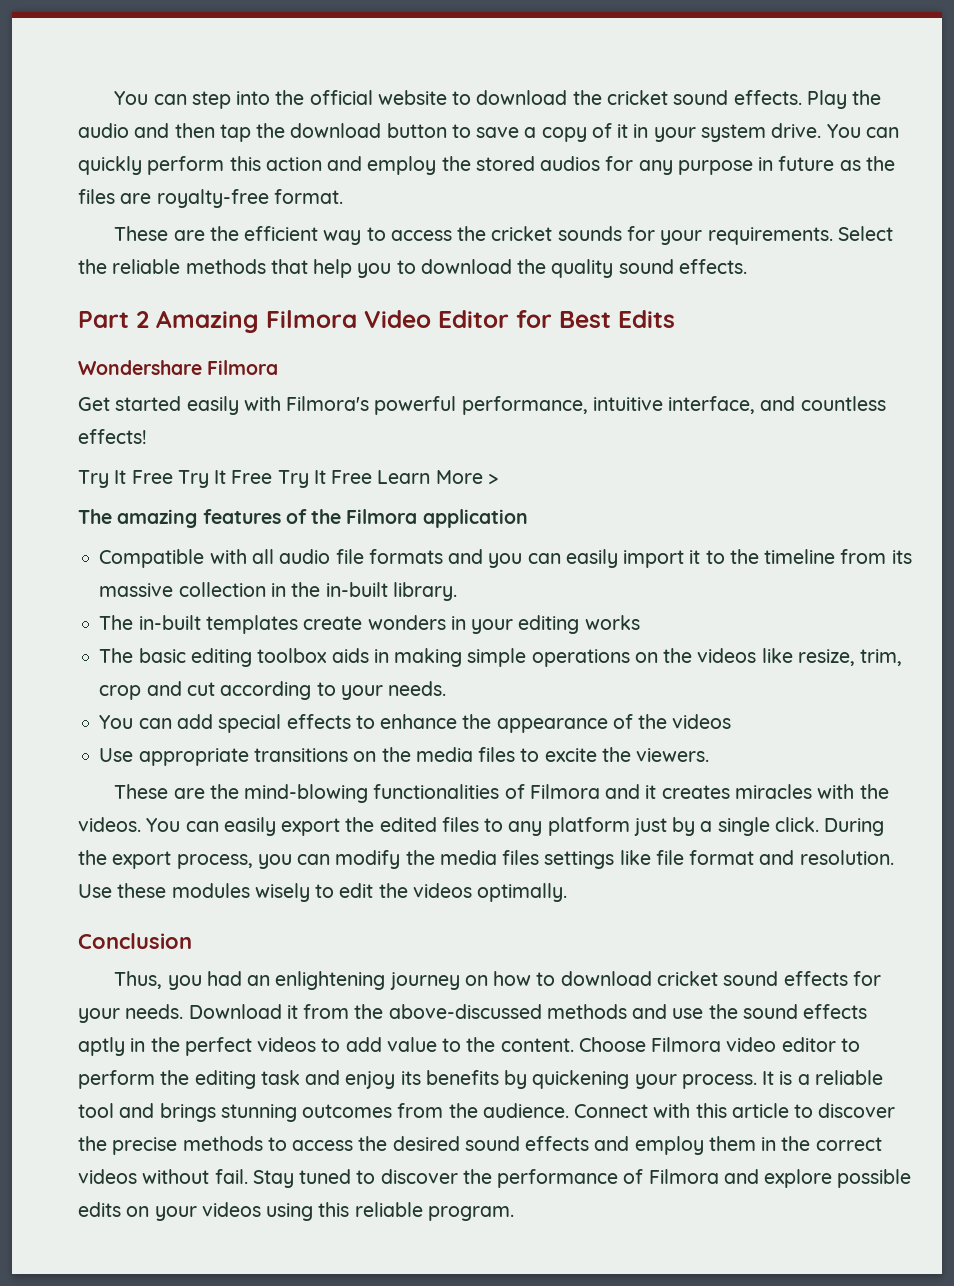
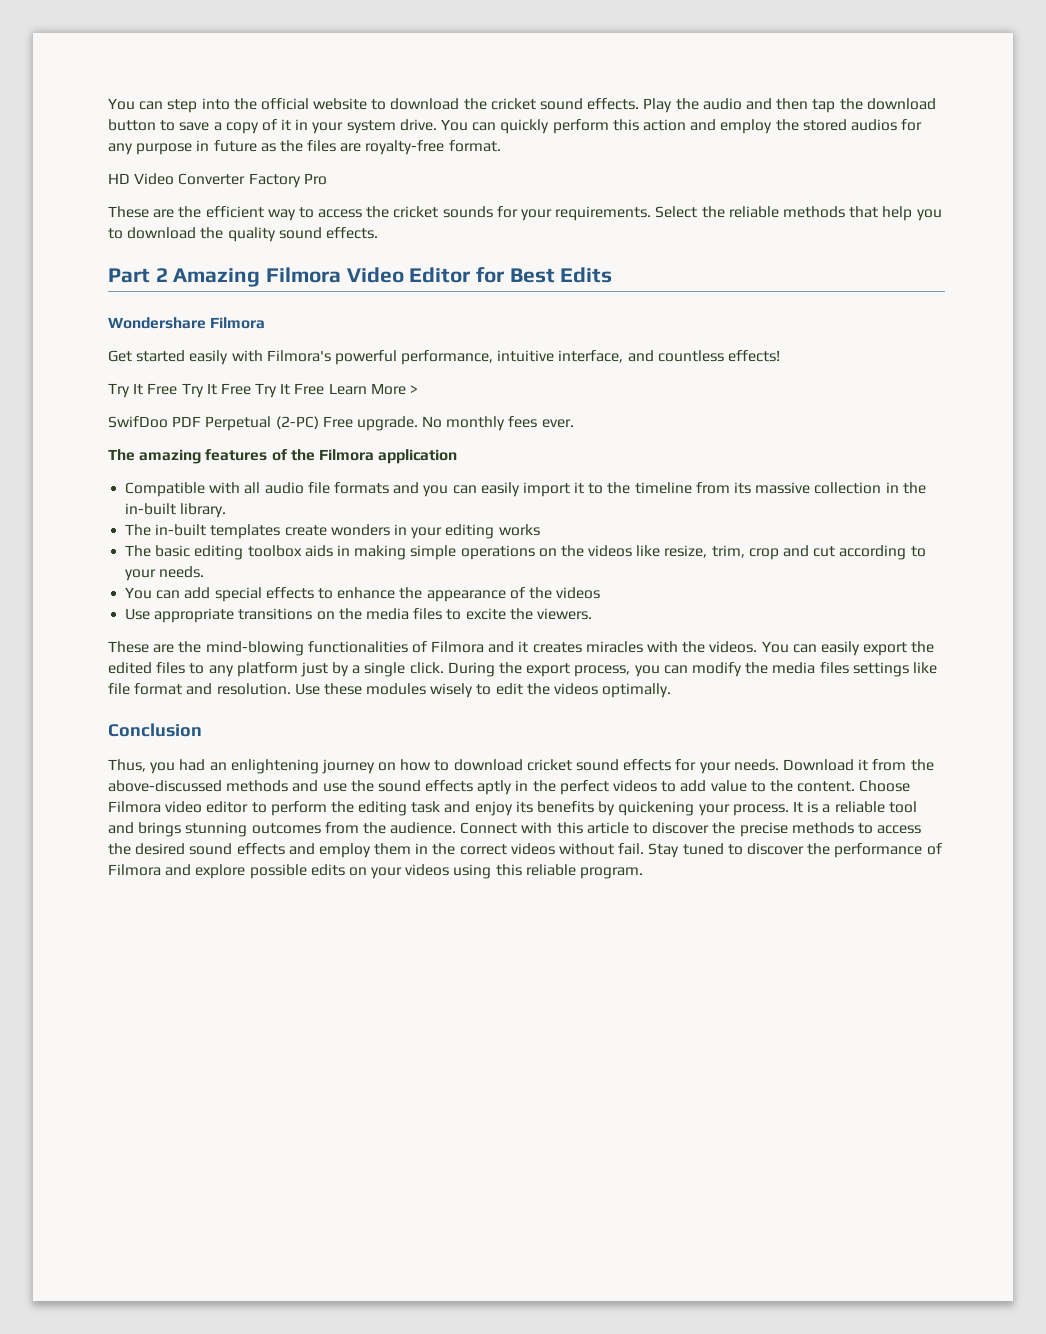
(343, 196) none -> [108,173,327,188] // HD Video Converter Factory Pro
(498, 479) none -> [108,416,574,431] // SwifDoo PDF Perpetual (2-PC) Free upgrade. No monthly fees ever.

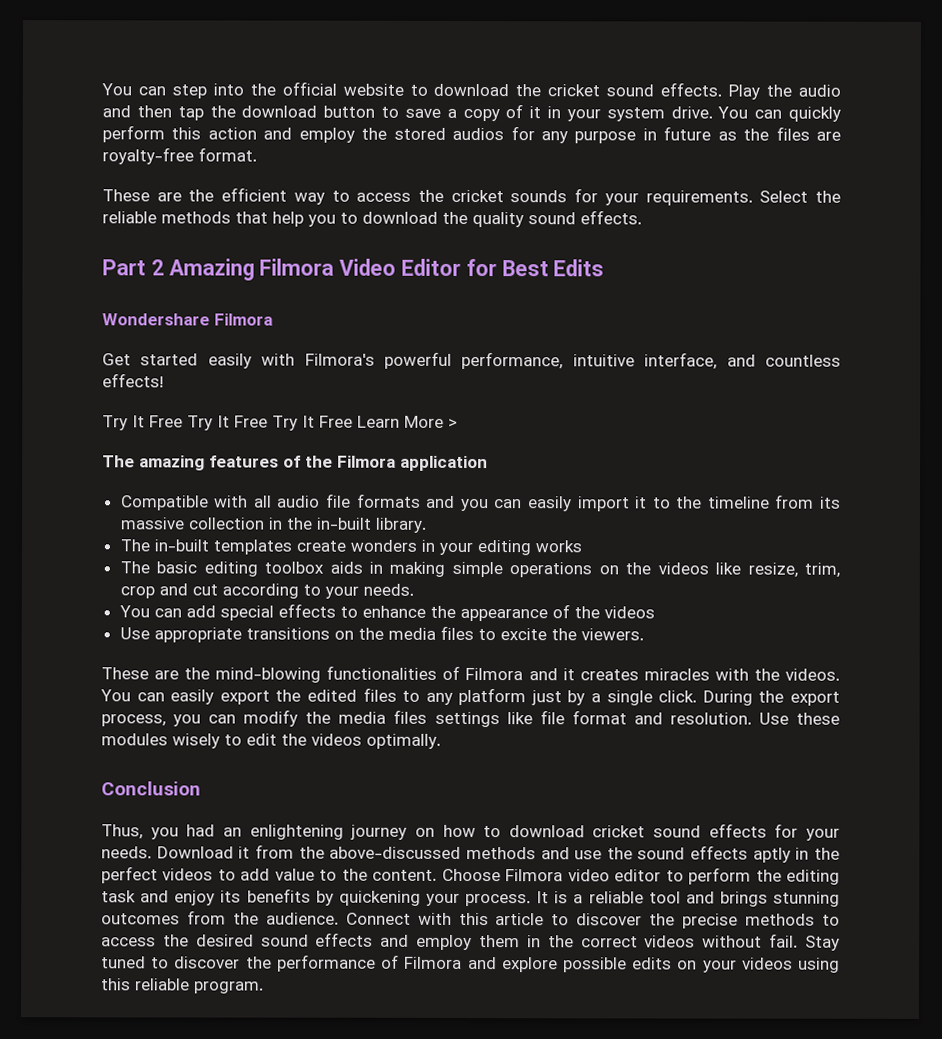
[108,173,327,188] // HD Video Converter Factory Pro -> (257, 154) none
[108,416,574,431] // SwifDoo PDF Perpetual (2-PC) Free upgrade. No monthly fees ever. -> (458, 423) none

